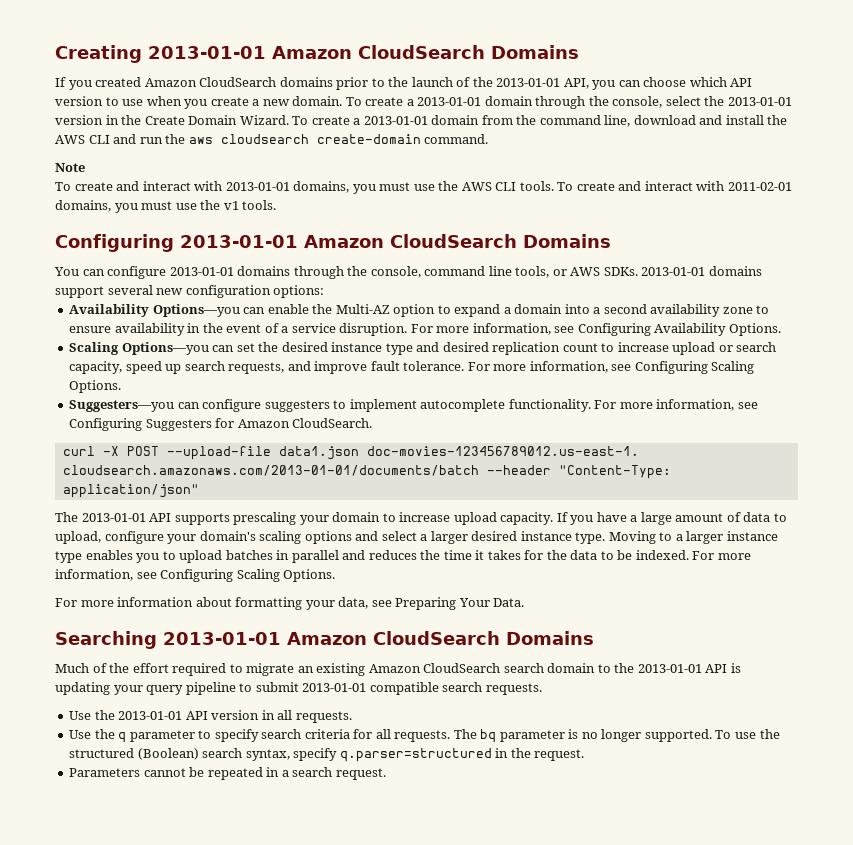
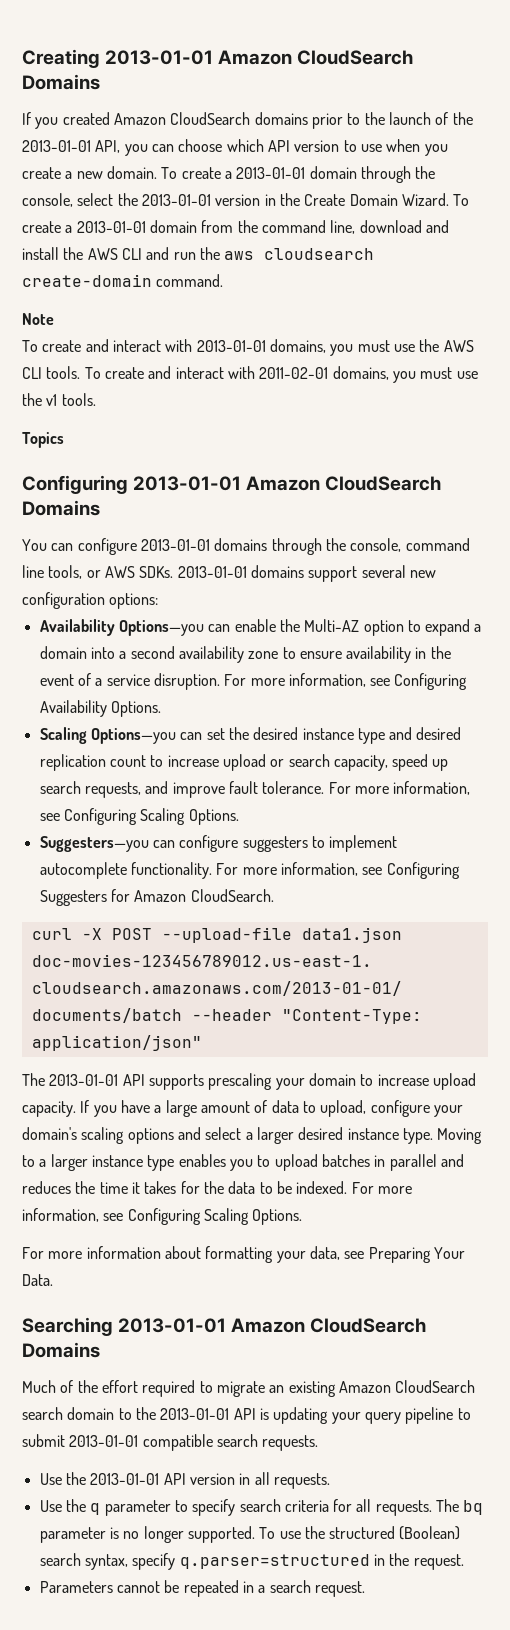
(277, 205) none -> [22,432,64,448] // Topics

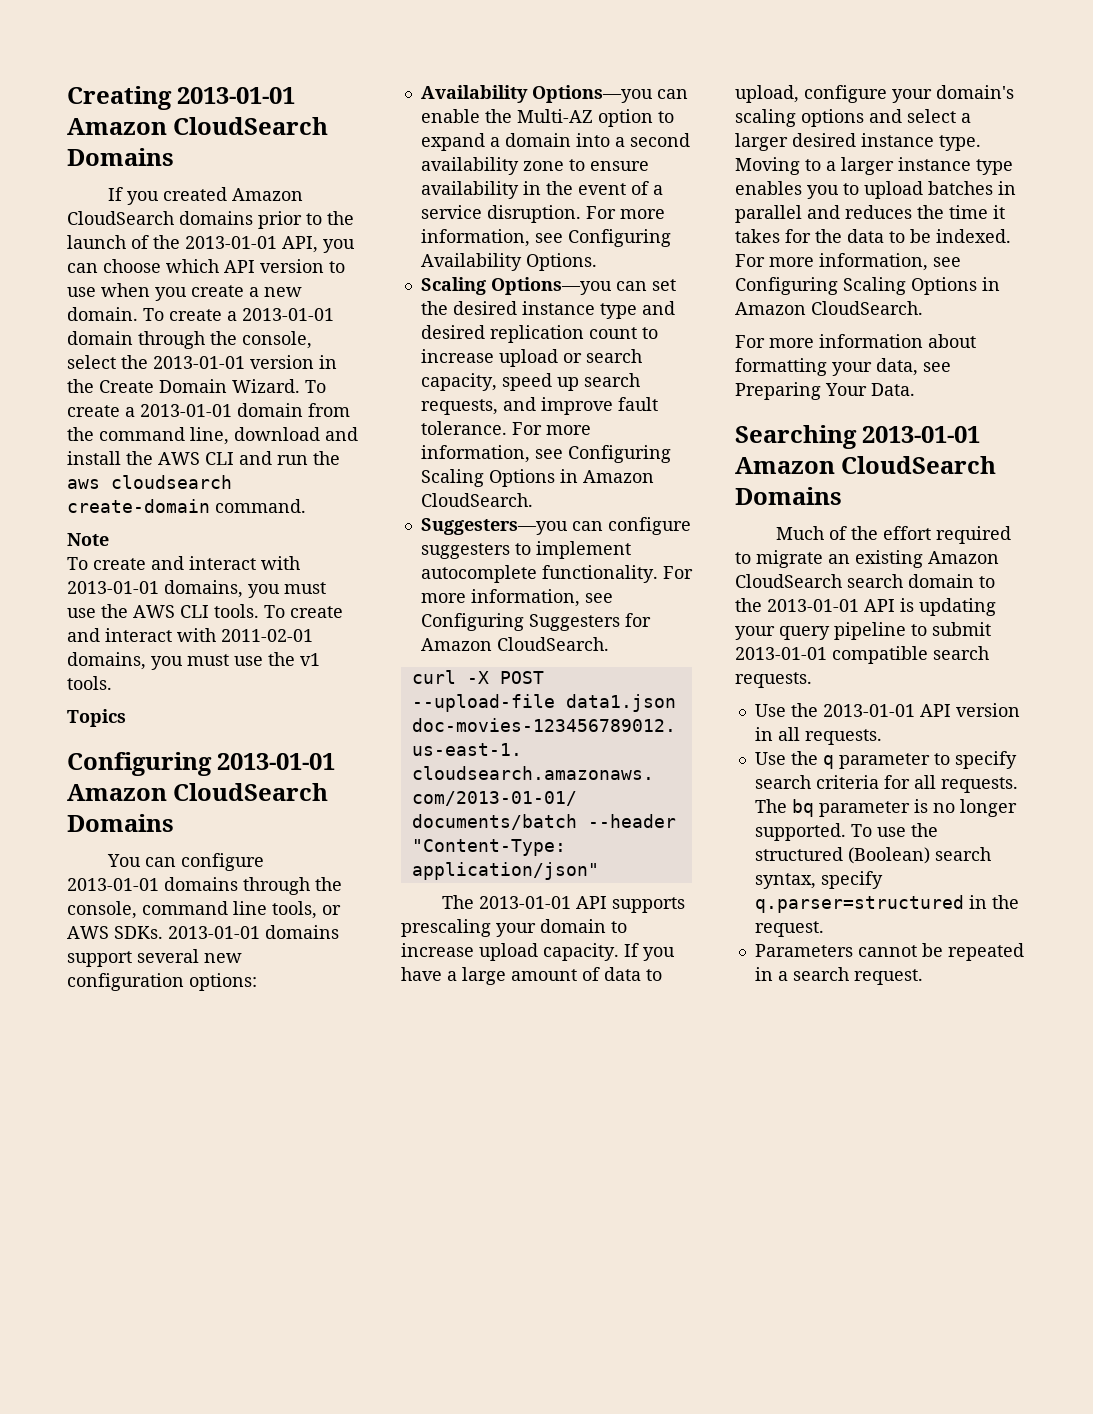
[188,809,239,825] Options. -> [488,469,654,487] [420,493,533,507] Options in Amazon CloudSearch.
[252,1209,303,1225] Options. -> [911,277,1000,295] [735,301,923,315] Options in Amazon CloudSearch.

